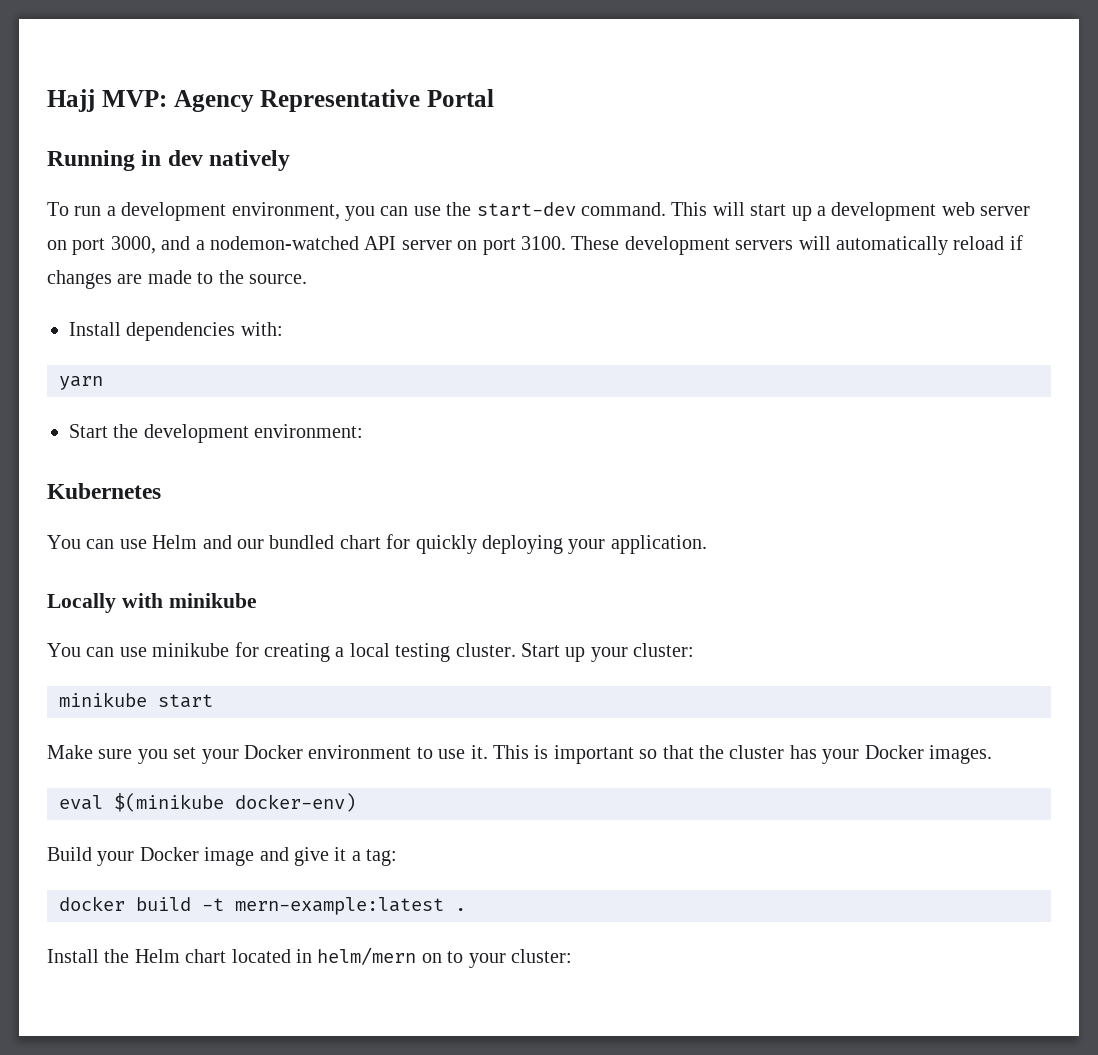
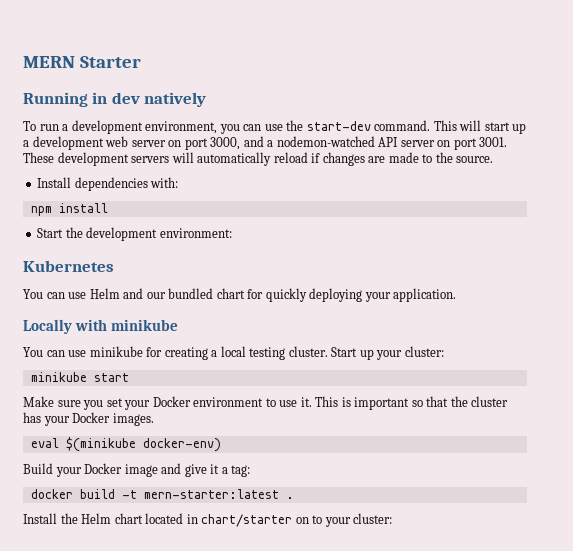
[47,89,494,112] Hajj MVP: Agency Representative Portal -> [23,56,141,68] MERN Starter
[520,236,566,250] 3100. -> [479,137,508,147] 3001.
[59,376,103,390] yarn -> [30,203,108,216] npm install
[235,897,444,915] mern-example:latest -> [143,489,279,499] mern-starter:latest
[317,947,417,965] helm/mern -> [201,514,293,527] chart/starter

